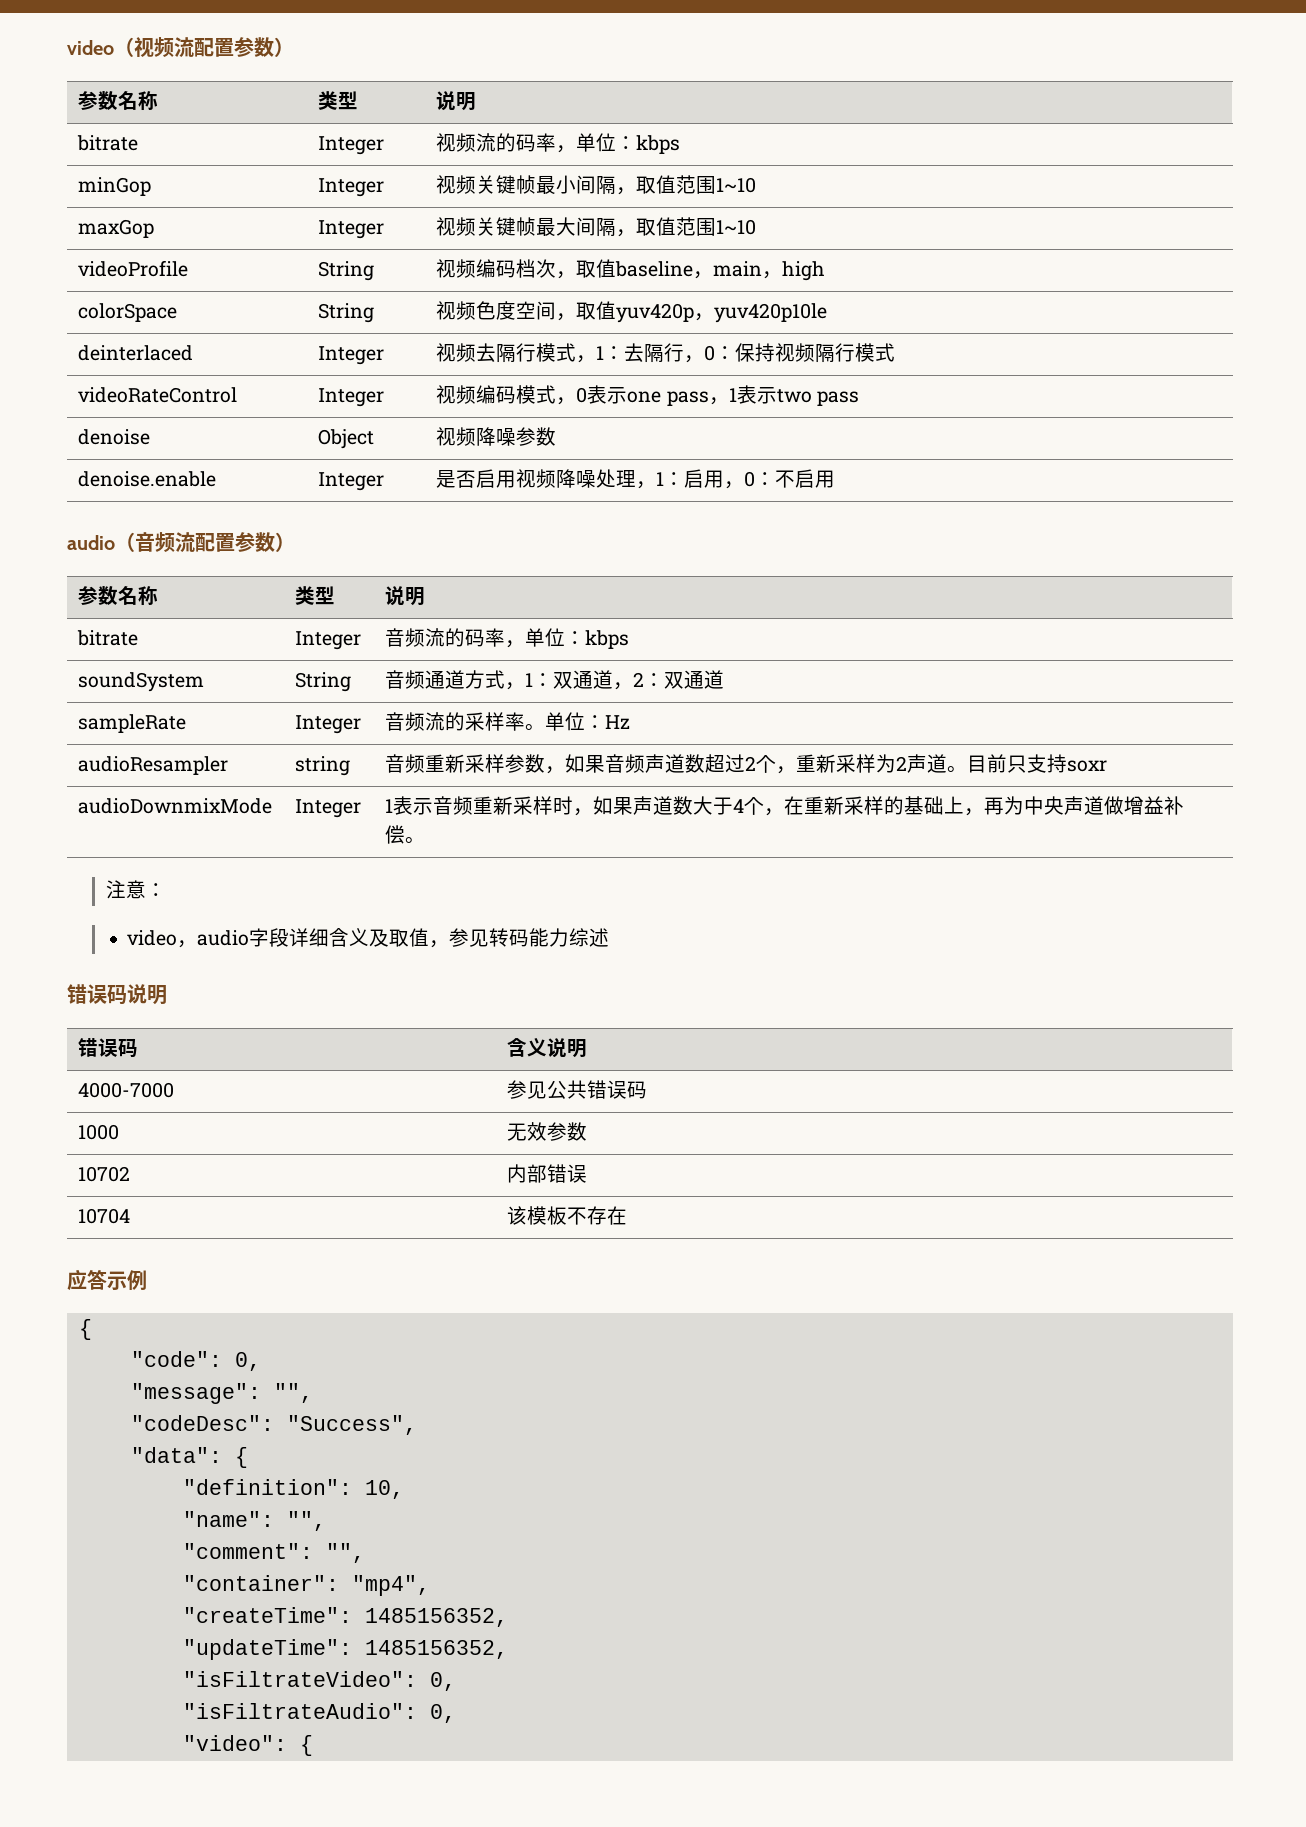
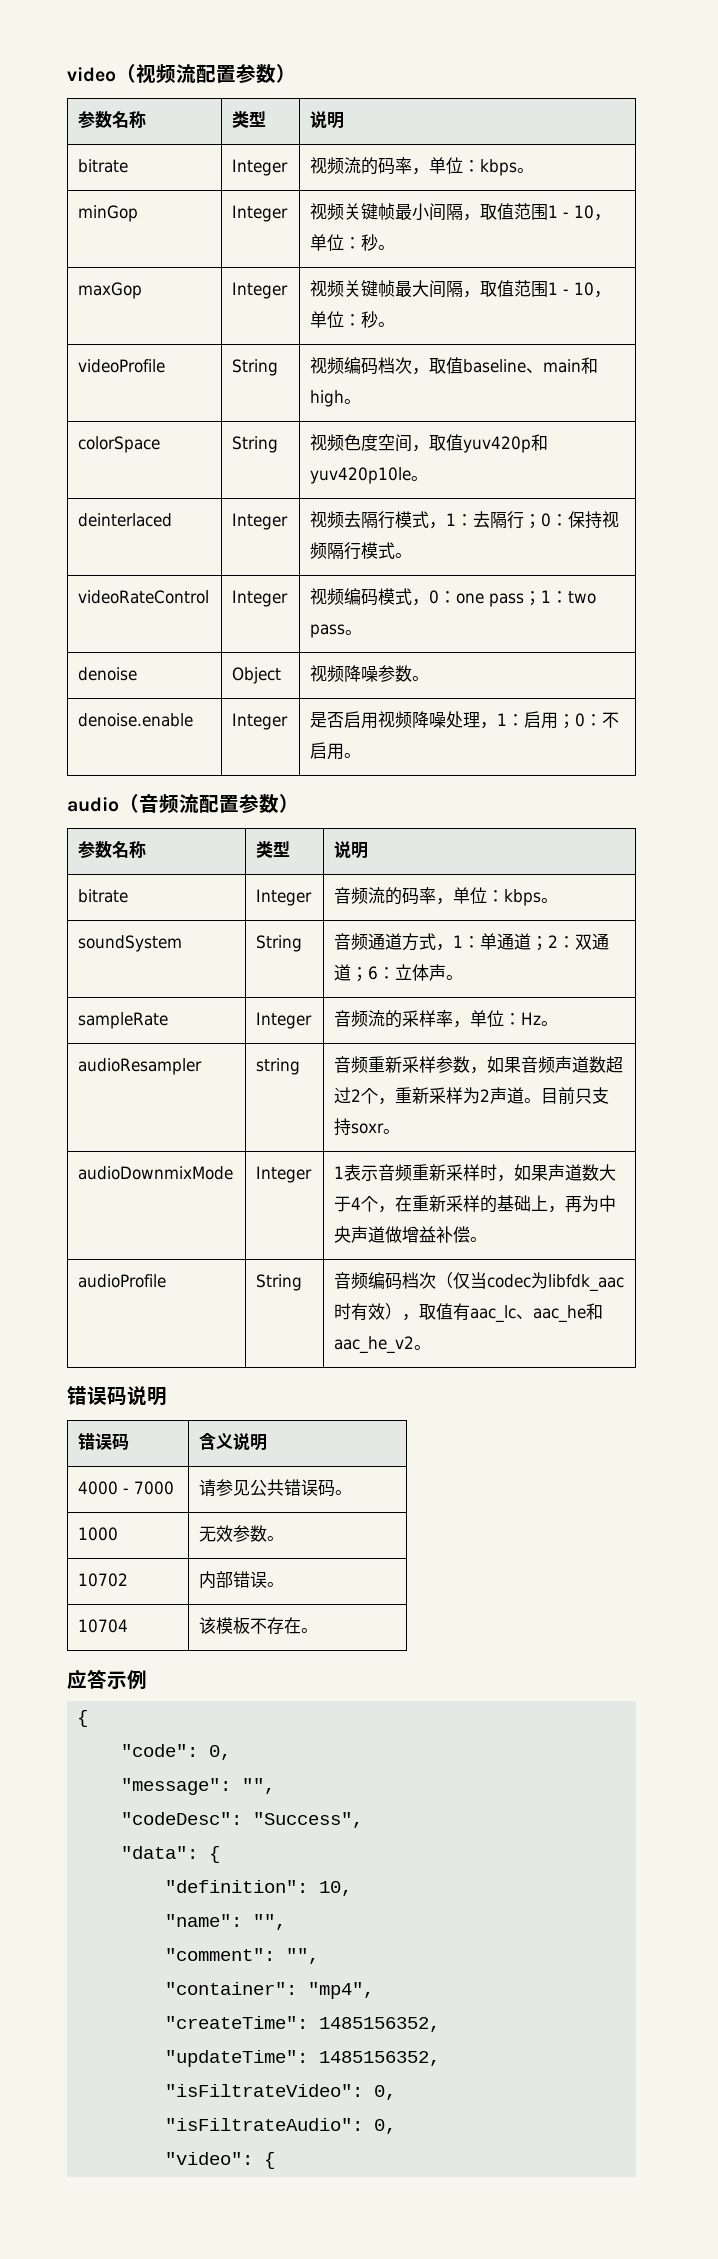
(681, 144) none -> [517,168,535,173] 。
[716,177,757,193] 1~10 -> [548,205,612,221] [310,234,396,251] 1 - 10，单位：秒。
[716,219,757,235] 1~10 -> [548,282,612,298] [310,311,396,328] 1 - 10，单位：秒。
[693,261,783,279] ，main， -> [526,357,599,374] 、main和
(826, 271) none -> [344,399,362,404] 。
[694,313,715,321] ， -> [531,434,549,451] 和
(828, 313) none -> [411,476,429,481] 。
[684,355,705,363] ， -> [524,514,542,529] ；
(896, 352) none -> [395,553,413,558] 。
[587,385,628,404] 表示 -> [439,591,457,603] ：
[708,385,777,405] ，1表示 -> [524,590,569,606] ；1：
(859, 398) none -> [345,630,363,635] 。
(557, 436) none -> [412,676,430,681] 。
[724,481,745,489] ， -> [558,714,576,729] ；
(836, 479) none -> [344,753,362,758] 。
(630, 639) none -> [541,898,559,903] 。
[553,670,634,690] 双通道， -> [480,933,549,951] 单通道；
(725, 679) none -> [351,964,464,982] ；6：立体声。
[525,724,546,730] 。 -> [453,1021,471,1028] ，
(631, 722) none -> [541,1021,559,1026] 。
(1108, 766) none -> [383,1129,401,1134] 。
[105,880,166,899] [127,928,610,948] // 注意： // video，audio字段详细含义及取值，参见转码能力综述 -> [78,1274,167,1288] [256,1274,303,1291] [334,1272,625,1292] [334,1303,604,1323] [334,1336,432,1354] // audioProfile | String | 音频编码档次（仅当codec为libfdk_aac时有效），取值有aac_lc、aac_he和aac_he_v2。
[78,1082,175,1098] 4000-7000 | -> [78,1481,175,1495] [199,1479,217,1497] 4000 - 7000 | 请
(648, 1090) none -> [335,1490,353,1495] 。
(588, 1131) none -> [267,1536,285,1541] 。
(588, 1173) none -> [267,1582,285,1587] 。
(628, 1215) none -> [301,1628,319,1633] 。

